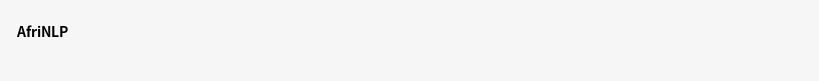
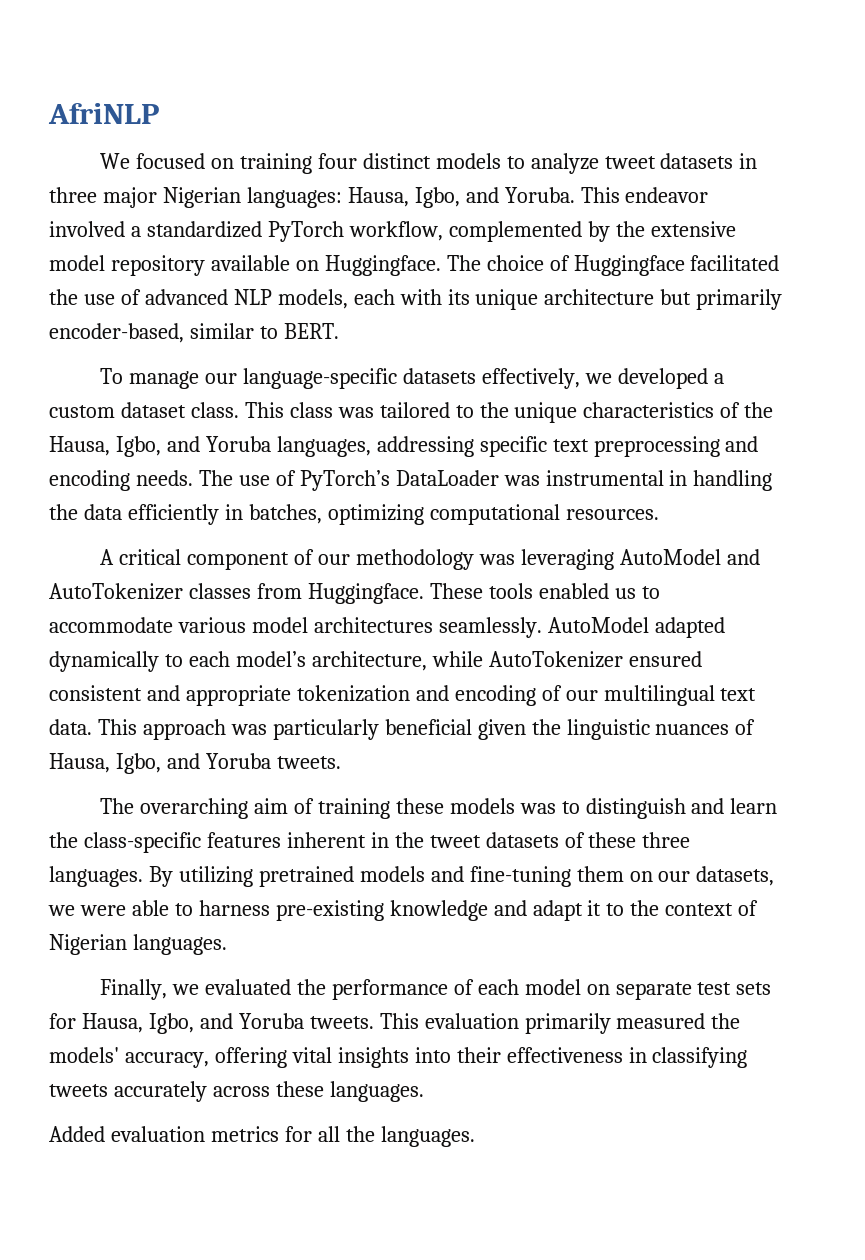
(68, 31) none -> [100,153,758,174] [49,187,709,208] [49,221,736,242] [49,255,780,276] [49,289,783,310] [49,323,339,343] [100,368,724,389] [49,402,774,423] [49,436,759,457] [49,470,773,491] [49,504,659,525] [100,549,760,570] [49,583,660,604] [49,617,725,638] [49,651,702,672] [49,685,757,706] [49,719,756,740] [49,753,341,774] [100,798,778,819] [49,832,691,853] [49,866,775,887] [48,900,759,921] [49,934,227,955] [100,979,772,1000] [49,1013,741,1034] [49,1047,748,1068] [49,1081,424,1102] [49,1126,475,1147] // We focused on training four distinct models to analyze tweet datasets in three major Nigerian languages: Hausa, Igbo, and Yoruba. This endeavor involved a standardized PyTorch workflow, complemented by the extensive model repository available on Huggingface. The choice of Huggingface facilitated the use of advanced NLP models, each with its unique architecture but primarily encoder-based, similar to BERT. // To manage our language-specific datasets effectively, we developed a custom dataset class. This class was tailored to the unique characteristics of the Hausa, Igbo, and Yoruba languages, addressing specific text preprocessing and encoding needs. The use of PyTorch’s DataLoader was instrumental in handling the data efficiently in batches, optimizing computational resources. // A critical component of our methodology was leveraging AutoModel and AutoTokenizer classes from Huggingface. These tools enabled us to accommodate various model architectures seamlessly. AutoModel adapted dynamically to each model’s architecture, while AutoTokenizer ensured consistent and appropriate tokenization and encoding of our multilingual text data. This approach was particularly beneficial given the linguistic nuances of Hausa, Igbo, and Yoruba tweets. // The overarching aim of training these models was to distinguish and learn the class-specific features inherent in the tweet datasets of these three languages. By utilizing pretrained models and fine-tuning them on our datasets, we were able to harness pre-existing knowledge and adapt it to the context of Nigerian languages. // Finally, we evaluated the performance of each model on separate test sets for Hausa, Igbo, and Yoruba tweets. This evaluation primarily measured the models' accuracy, offering vital insights into their effectiveness in classifying tweets accurately across these languages. // Added evaluation metrics for all the languages.

